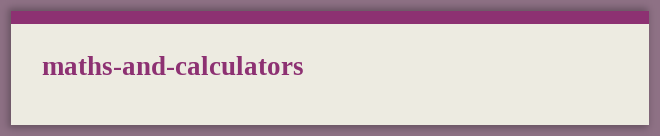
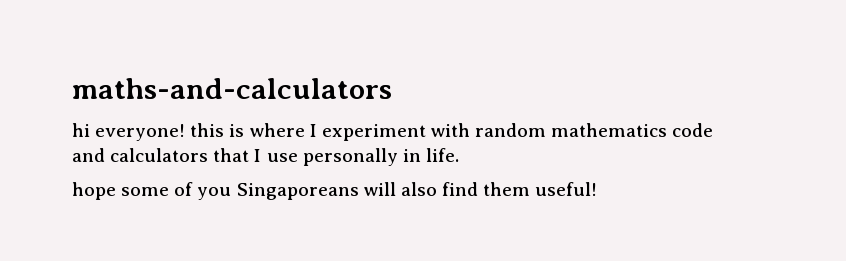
(304, 65) none -> [72,123,714,141] [72,148,459,166] [72,182,598,200] // hi everyone! this is where I experiment with random mathematics code and calculators that I use personally in life. // hope some of you Singaporeans will also find them useful!

